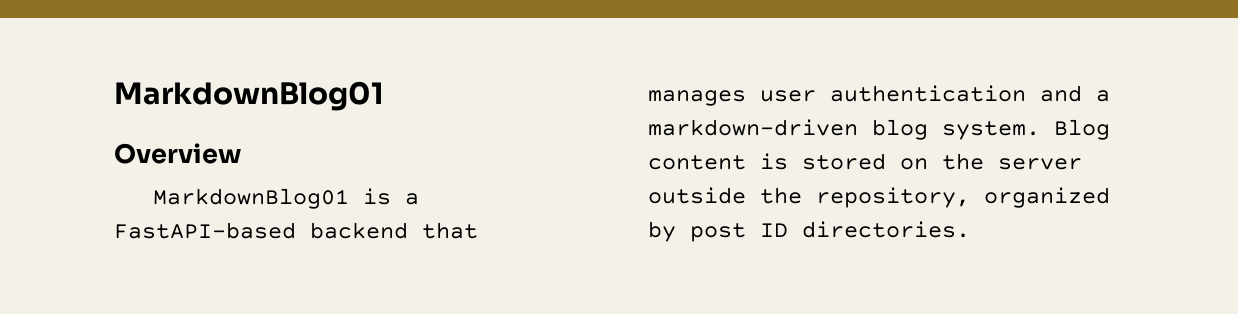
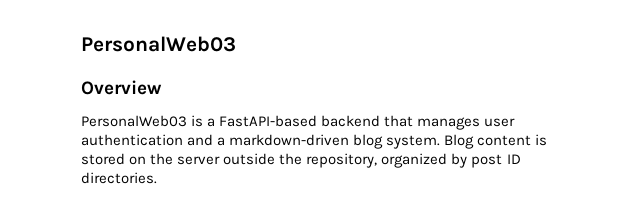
[114,81,384,111] MarkdownBlog01 -> [81,36,236,52] PersonalWeb03
[153,188,350,209] MarkdownBlog01 -> [81,115,187,127] PersonalWeb03

